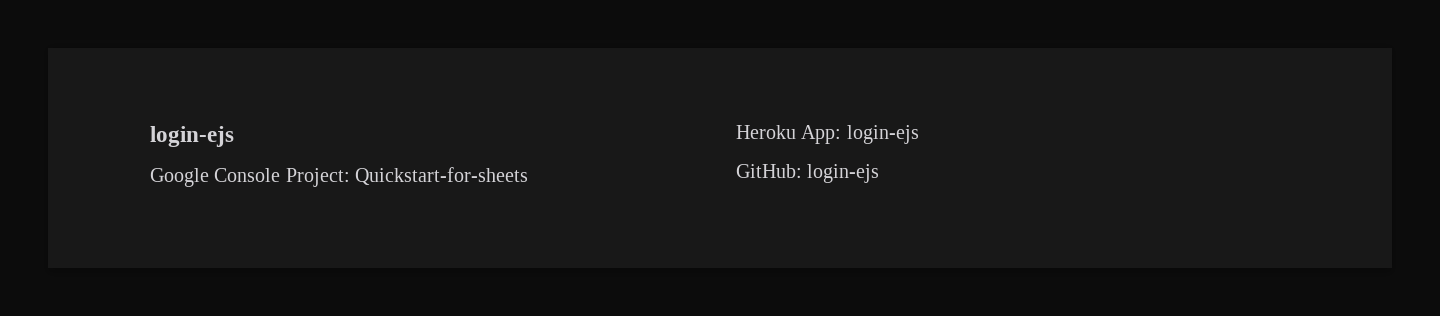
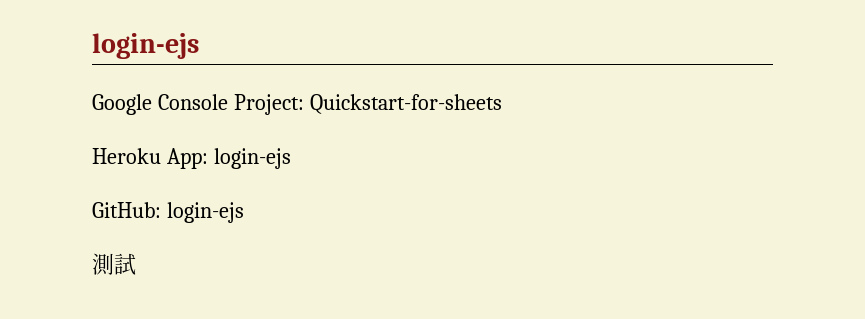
(880, 173) none -> [92,253,136,275] // 測試

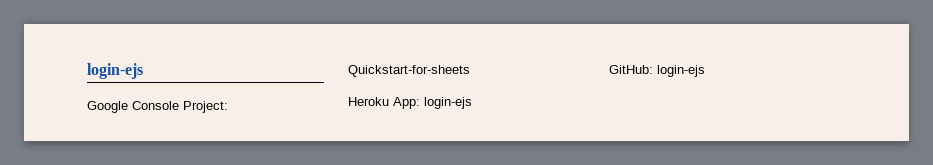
[92,253,136,275] // 測試 -> (705, 71) none

